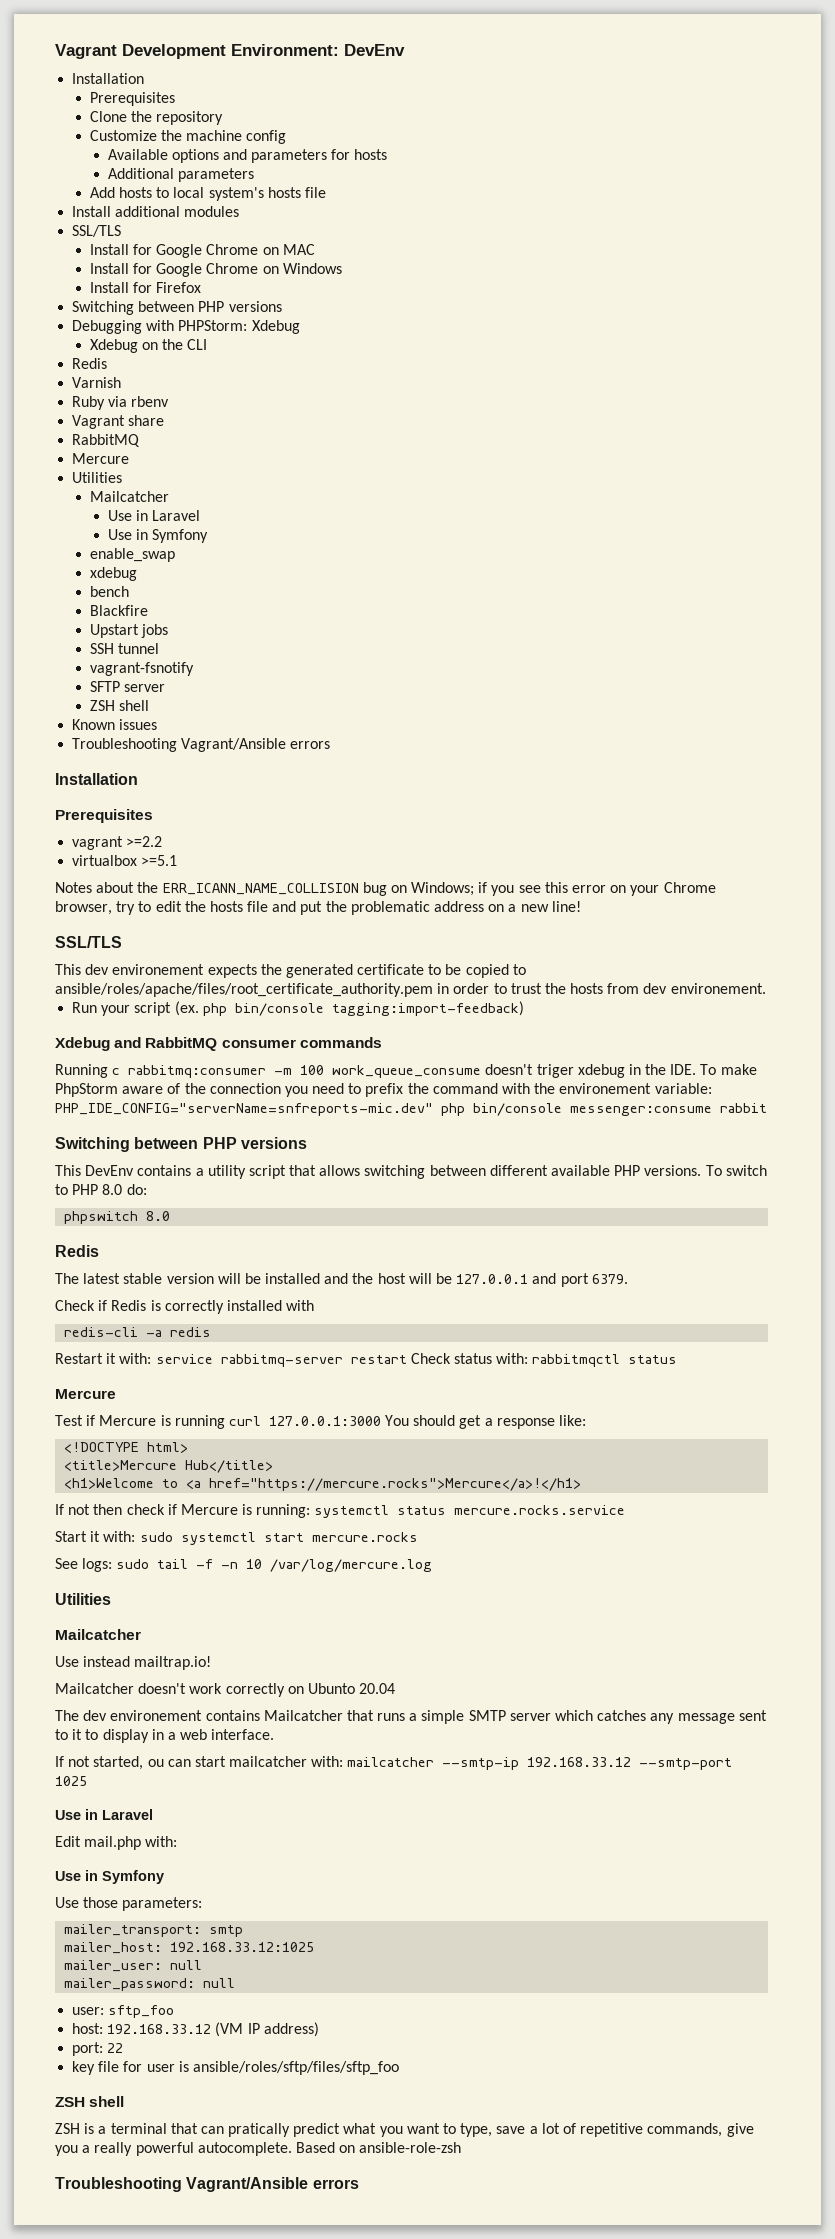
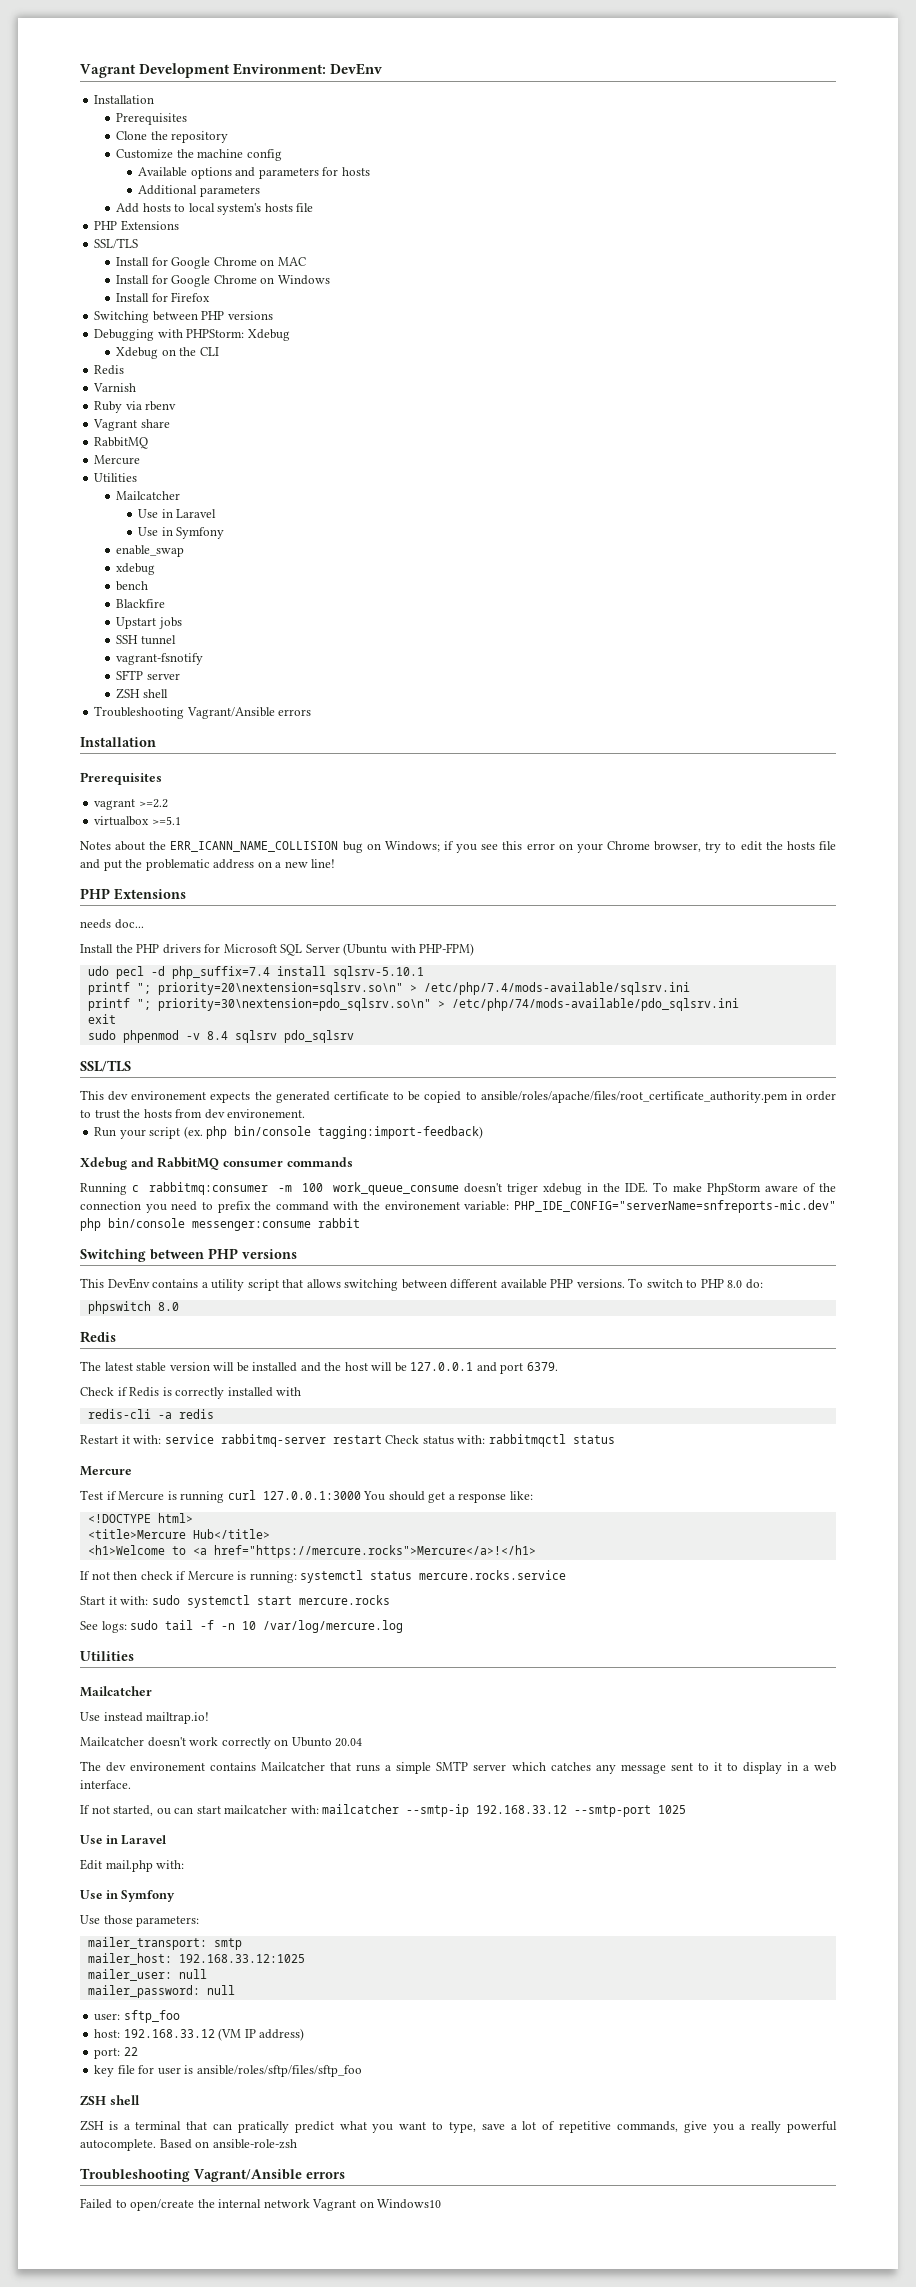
[72,206,240,217] Install additional modules -> [94,220,179,231] PHP Extensions
[72,719,158,730] // Known issues -> (168, 693) none
(581, 906) none -> [80,888,186,900] [80,919,144,929] [80,943,475,956] [87,966,424,979] [87,982,690,995] [87,998,739,1011] [87,1014,116,1024] [87,1030,354,1043] // PHP Extensions // needs doc... // Install the PHP drivers for Microsoft SQL Server (Ubuntu with PHP-FPM) // udo pecl -d php_suffix=7.4 install sqlsrv-5.10.1 // printf "; priority=20\nextension=sqlsrv.so\n" > /etc/php/7.4/mods-available/sqlsrv.ini // printf "; priority=30\nextension=pdo_sqlsrv.so\n" > /etc/php/74/mods-available/pdo_sqlsrv.ini // exit // sudo phpenmod -v 8.4 sqlsrv pdo_sqlsrv
(359, 2184) none -> [80,2198,442,2211] // Failed to open/create the internal network Vagrant on Windows10

